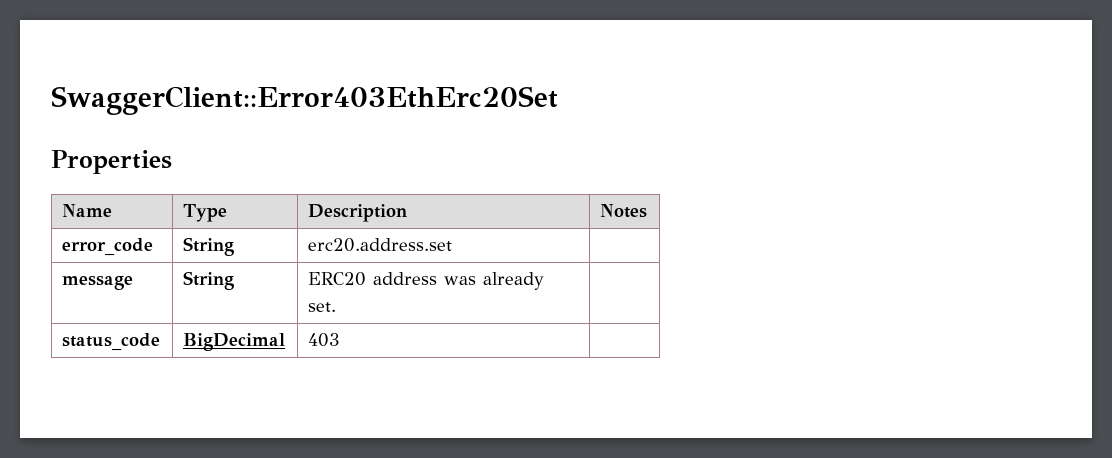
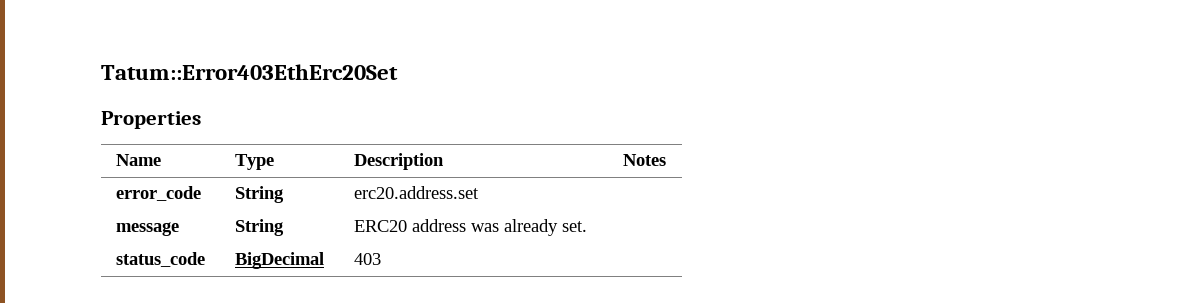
[51,86,558,115] SwaggerClient::Error403EthErc20Set -> [101,64,398,80] Tatum::Error403EthErc20Set

